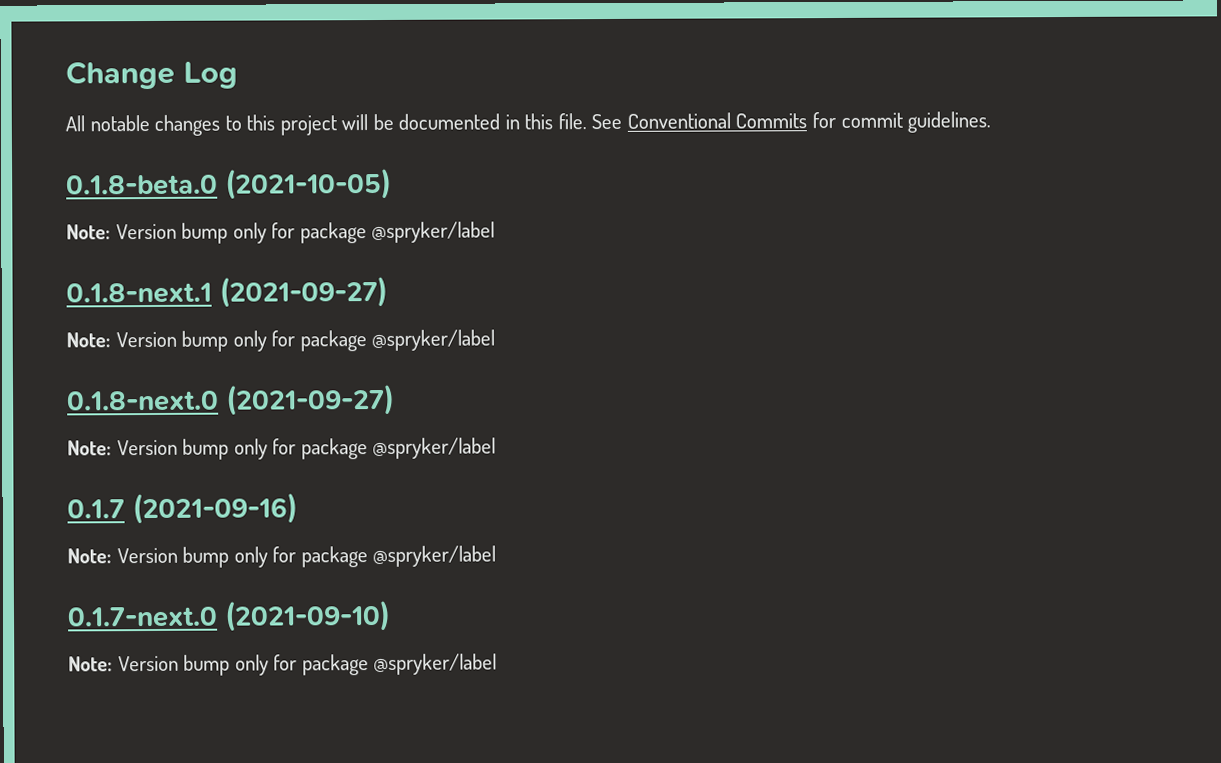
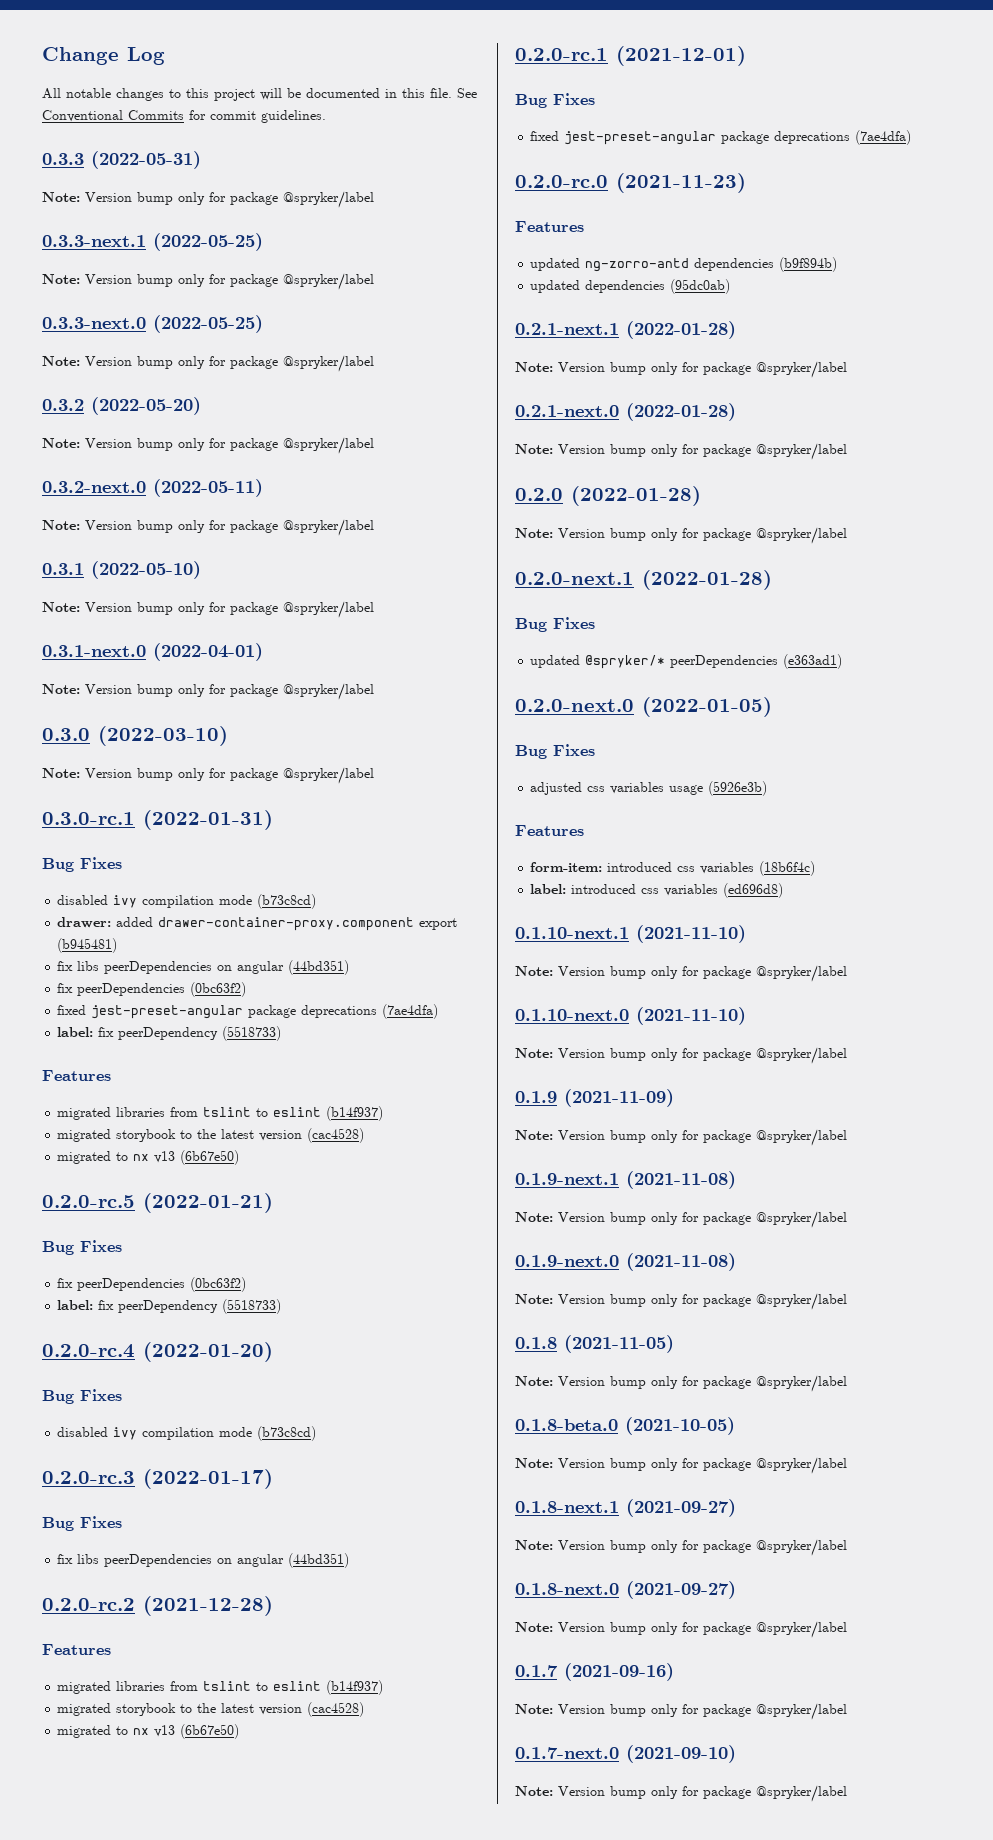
(992, 122) none -> [42,151,201,169] [42,191,374,208] [42,233,263,251] [42,273,374,290] [42,315,263,333] [42,355,374,372] [42,397,201,415] [42,437,374,454] [42,479,263,497] [42,519,374,536] [42,561,201,579] [42,601,374,618] [42,643,263,661] [42,683,374,700] [42,726,228,746] [42,767,374,784] [42,810,273,830] [42,857,122,872] [57,894,317,909] [57,917,458,931] [57,938,118,953] [57,960,350,975] [57,982,247,997] [57,1004,439,1019] [57,1026,282,1041] [42,1070,111,1081] [57,1106,384,1121] [57,1128,365,1143] [57,1150,240,1165] [42,1193,273,1213] [42,1240,122,1255] [57,1277,247,1292] [57,1299,282,1314] [42,1342,273,1362] [42,1389,122,1404] [57,1426,317,1441] [42,1469,273,1489] [42,1516,122,1531] [57,1553,350,1568] [42,1596,273,1616] [42,1644,111,1655] [57,1680,384,1695] [57,1702,365,1717] [57,1724,240,1739] [515,46,746,66] [515,93,595,108] [530,130,912,145] [515,173,746,193] [515,221,584,232] [530,257,838,272] [530,279,731,294] [515,321,736,339] [515,361,847,378] [515,403,736,421] [515,443,847,460] [515,486,701,506] [515,527,847,544] [515,570,772,590] [515,617,595,632] [530,654,843,669] [515,697,772,717] [515,744,595,759] [530,781,768,796] [515,825,584,836] [530,861,816,876] [530,883,784,898] [515,925,746,943] [515,965,847,982] [515,1007,746,1025] [515,1047,847,1064] [515,1089,674,1107] [515,1129,847,1146] [515,1171,736,1189] [515,1211,847,1228] [515,1253,736,1271] [515,1293,847,1310] [515,1335,674,1353] [515,1375,847,1392] // 0.3.3 (2022-05-31) // Note: Version bump only for package @spryker/label // 0.3.3-next.1 (2022-05-25) // Note: Version bump only for package @spryker/label // 0.3.3-next.0 (2022-05-25) // Note: Version bump only for package @spryker/label // 0.3.2 (2022-05-20) // Note: Version bump only for package @spryker/label // 0.3.2-next.0 (2022-05-11) // Note: Version bump only for package @spryker/label // 0.3.1 (2022-05-10) // Note: Version bump only for package @spryker/label // 0.3.1-next.0 (2022-04-01) // Note: Version bump only for package @spryker/label // 0.3.0 (2022-03-10) // Note: Version bump only for package @spryker/label // 0.3.0-rc.1 (2022-01-31) // Bug Fixes // disabled ivy compilation mode (b73c8cd) // drawer: added drawer-container-proxy.component export (b945481) // fix libs peerDependencies on angular (44bd351) // fix peerDependencies (0bc63f2) // fixed jest-preset-angular package deprecations (7ae4dfa) // label: fix peerDependency (5518733) // Features // migrated libraries from tslint to eslint (b14f937) // migrated storybook to the latest version (cac4528) // migrated to nx v13 (6b67e50) // 0.2.0-rc.5 (2022-01-21) // Bug Fixes // fix peerDependencies (0bc63f2) // label: fix peerDependency (5518733) // 0.2.0-rc.4 (2022-01-20) // Bug Fixes // disabled ivy compilation mode (b73c8cd) // 0.2.0-rc.3 (2022-01-17) // Bug Fixes // fix libs peerDependencies on angular (44bd351) // 0.2.0-rc.2 (2021-12-28) // Features // migrated libraries from tslint to eslint (b14f937) // migrated storybook to the latest version (cac4528) // migrated to nx v13 (6b67e50) // 0.2.0-rc.1 (2021-12-01) // Bug Fixes // fixed jest-preset-angular package deprecations (7ae4dfa) // 0.2.0-rc.0 (2021-11-23) // Features // updated ng-zorro-antd dependencies (b9f894b) // updated dependencies (95dc0ab) // 0.2.1-next.1 (2022-01-28) // Note: Version bump only for package @spryker/label // 0.2.1-next.0 (2022-01-28) // Note: Version bump only for package @spryker/label // 0.2.0 (2022-01-28) // Note: Version bump only for package @spryker/label // 0.2.0-next.1 (2022-01-28) // Bug Fixes // updated @spryker/* peerDependencies (e363ad1) // 0.2.0-next.0 (2022-01-05) // Bug Fixes // adjusted css variables usage (5926e3b) // Features // form-item: introduced css variables (18b6f4c) // label: introduced css variables (ed696d8) // 0.1.10-next.1 (2021-11-10) // Note: Version bump only for package @spryker/label // 0.1.10-next.0 (2021-11-10) // Note: Version bump only for package @spryker/label // 0.1.9 (2021-11-09) // Note: Version bump only for package @spryker/label // 0.1.9-next.1 (2021-11-08) // Note: Version bump only for package @spryker/label // 0.1.9-next.0 (2021-11-08) // Note: Version bump only for package @spryker/label // 0.1.8 (2021-11-05) // Note: Version bump only for package @spryker/label

